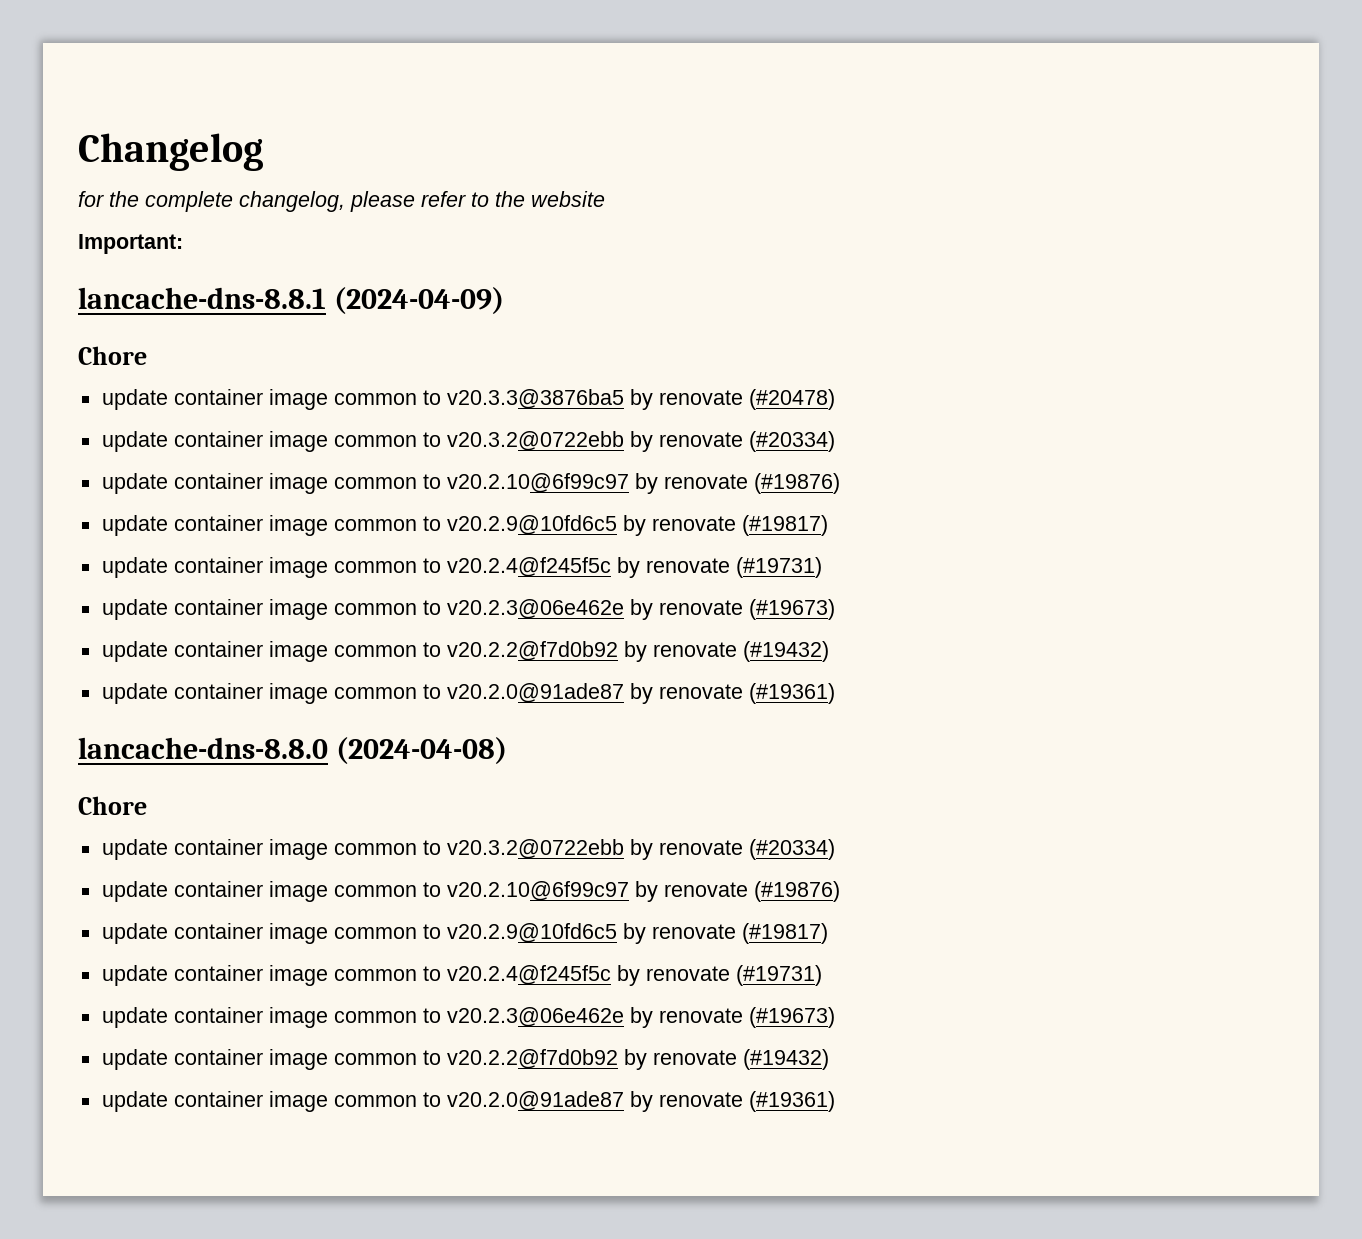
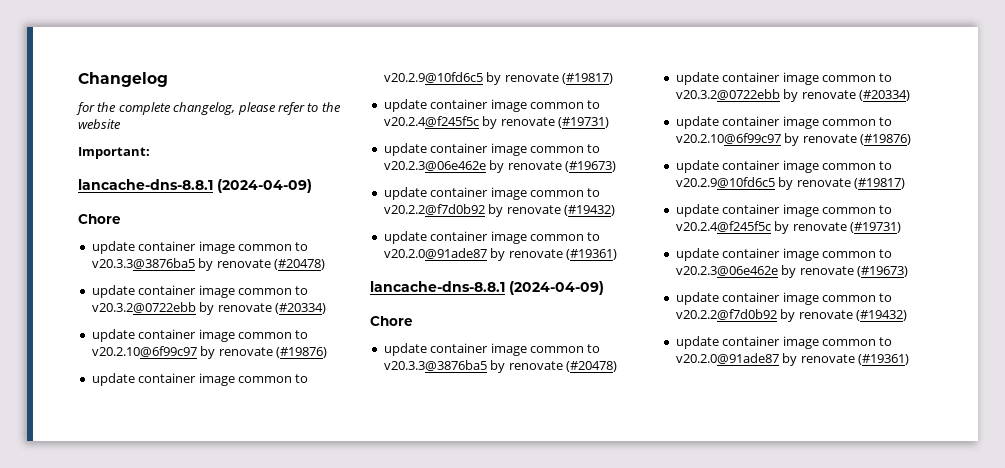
[78,737,507,764] [78,796,147,815] lancache-dns-8.8.0 (2024-04-08) // Chore -> [370,281,604,295] [370,316,413,326] [383,343,601,356] [383,360,617,373] lancache-dns-8.8.1 (2024-04-09) // Chore // update container image common to v20.3.3@3876ba5 by renovate (#20478)

